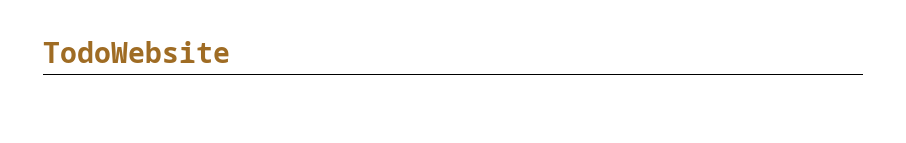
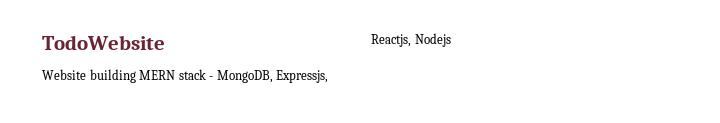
(230, 52) none -> [42,69,329,83] [371,33,451,47] // Website building MERN stack - MongoDB, Expressjs, Reactjs, Nodejs

